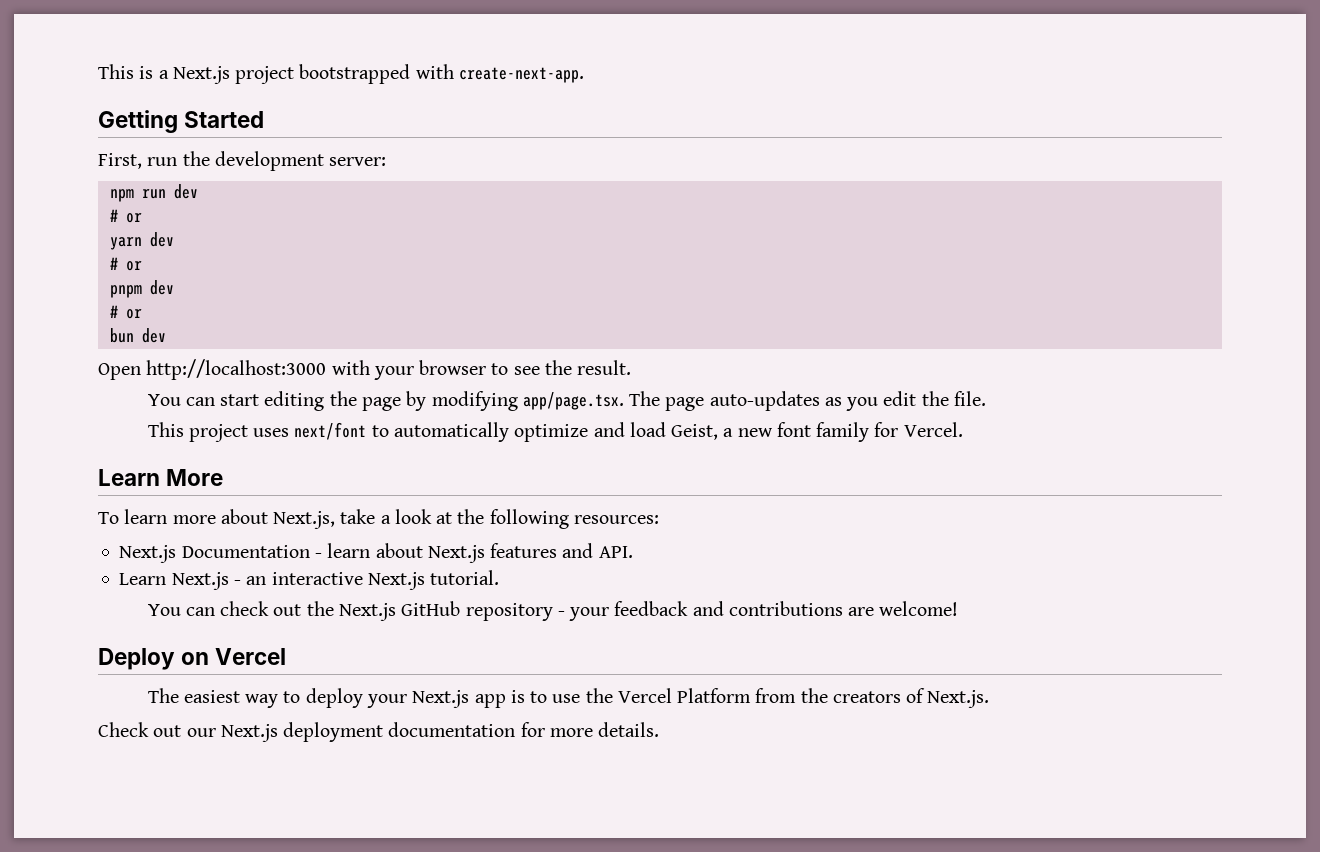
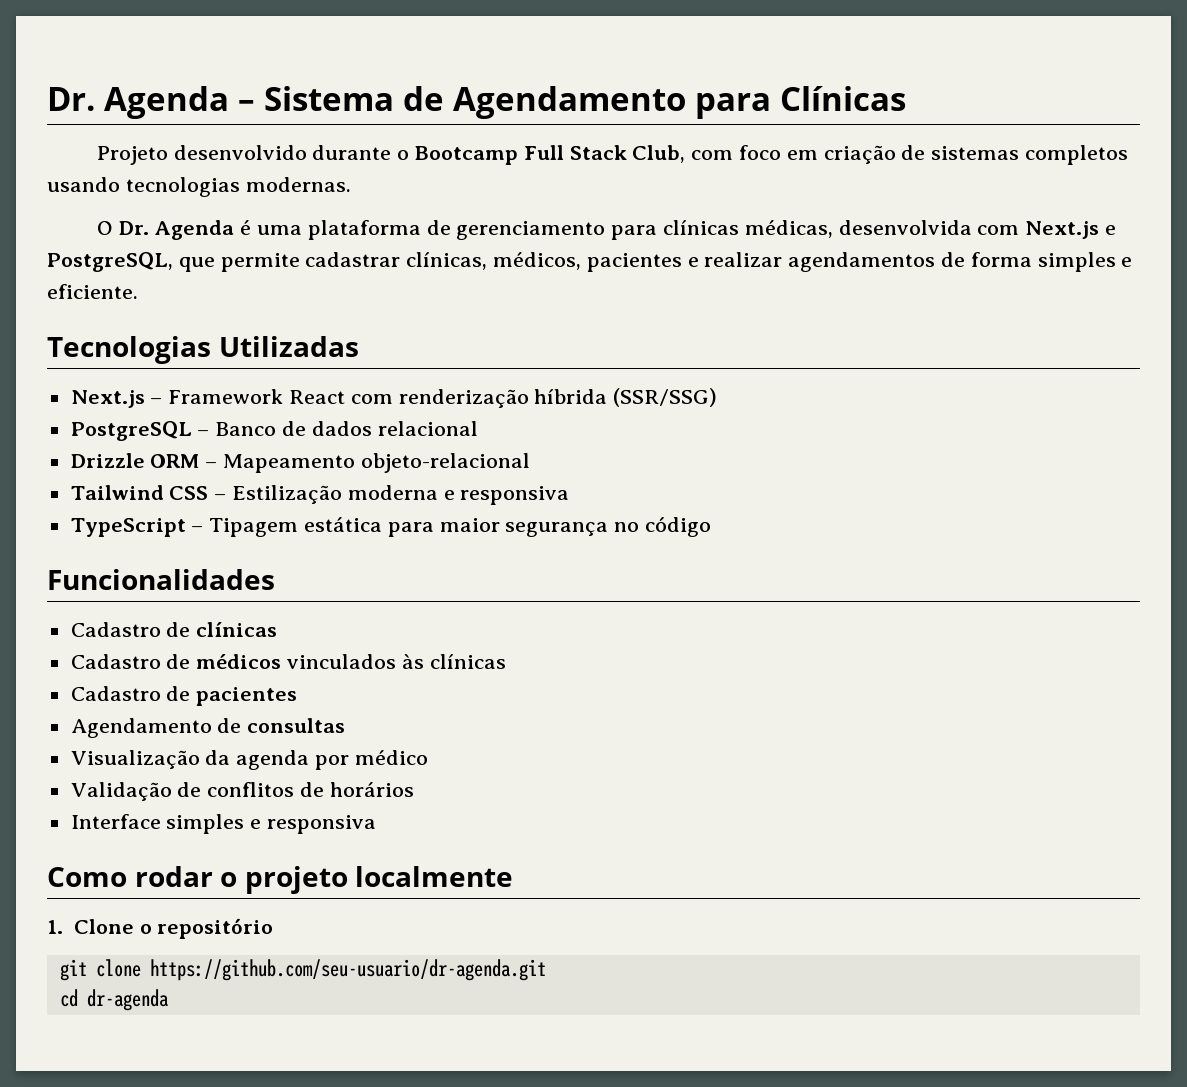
[98,64,584,84] [98,110,265,133] [98,151,387,171] [109,184,198,202] [109,209,142,223] [109,232,174,250] [109,257,142,271] [109,280,174,298] [109,305,142,319] [109,328,166,343] [98,359,632,380] [147,391,986,411] [147,422,963,442] [98,469,224,486] [98,509,659,529] [119,543,633,563] [119,570,500,590] [147,601,959,621] [98,648,287,670] [147,688,990,708] [98,722,660,742] This is a Next.js project bootstrapped with create-next-app. // Getting Started // First, run the development server: // npm run dev // # or // yarn dev // # or // pnpm dev // # or // bun dev // Open http://localhost:3000 with your browser to see the result. // You can start editing the page by modifying app/page.tsx. The page auto-updates as you edit the file. // This project uses next/font to automatically optimize and load Geist, a new font family for Vercel. // Learn More // To learn more about Next.js, take a look at the following resources: // Next.js Documentation - learn about Next.js features and API. // Learn Next.js - an interactive Next.js tutorial. // You can check out the Next.js GitHub repository - your feedback and contributions are welcome! // Deploy on Vercel // The easiest way to deploy your Next.js app is to use the Vercel Platform from the creators of Next.js. // Check out our Next.js deployment documentation for more details. -> [47,86,906,119] [96,145,1128,165] [47,177,351,197] [96,220,1116,240] [47,252,1133,272] [47,284,138,299] [47,336,359,364] [70,388,718,408] [70,421,478,441] [70,453,530,473] [70,485,570,505] [70,516,712,537] [47,569,275,590] [70,622,278,637] [70,654,506,669] [70,686,298,706] [70,718,346,738] [70,750,428,770] [70,782,414,801] [70,814,377,834] [47,866,514,894] [47,918,274,939] [59,959,546,981] [59,989,169,1011] Dr. Agenda – Sistema de Agendamento para Clínicas // Projeto desenvolvido durante o Bootcamp Full Stack Club, com foco em criação de sistemas completos usando tecnologias modernas. // O Dr. Agenda é uma plataforma de gerenciamento para clínicas médicas, desenvolvida com Next.js e PostgreSQL, que permite cadastrar clínicas, médicos, pacientes e realizar agendamentos de forma simples e eficiente. // Tecnologias Utilizadas // Next.js – Framework React com renderização híbrida (SSR/SSG) // PostgreSQL – Banco de dados relacional // Drizzle ORM – Mapeamento objeto-relacional // Tailwind CSS – Estilização moderna e responsiva // TypeScript – Tipagem estática para maior segurança no código // Funcionalidades // Cadastro de clínicas // Cadastro de médicos vinculados às clínicas // Cadastro de pacientes // Agendamento de consultas // Visualização da agenda por médico // Validação de conflitos de horários // Interface simples e responsiva // Como rodar o projeto localmente // 1. Clone o repositório // git clone https://github.com/seu-usuario/dr-agenda.git // cd dr-agenda

